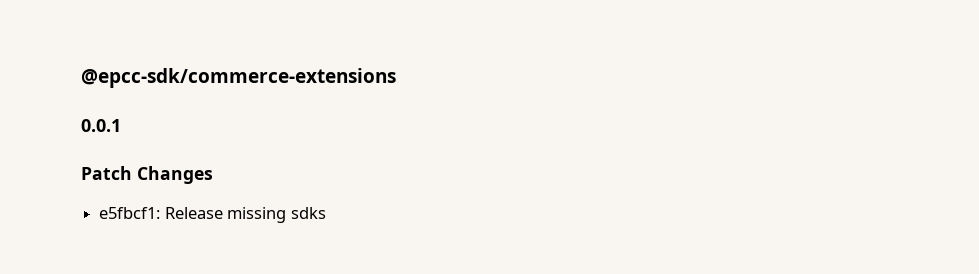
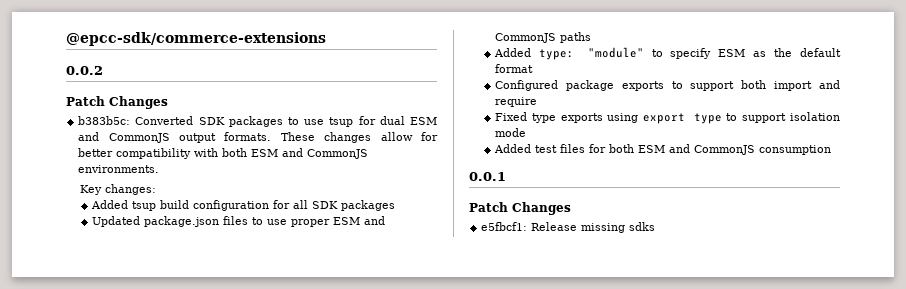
(396, 78) none -> [66,66,103,75] [66,96,168,109] [78,116,437,127] [78,132,438,143] [78,148,369,159] [78,165,160,173] [79,184,156,195] [90,200,395,211] [91,216,385,227] [494,32,591,43] [493,47,841,60] [494,64,533,73] [494,80,840,91] [494,97,537,107] [494,112,840,124] [494,128,526,137] [493,144,831,155] // 0.0.2 // Patch Changes // b383b5c: Converted SDK packages to use tsup for dual ESM and CommonJS output formats. These changes allow for better compatibility with both ESM and CommonJS environments. // Key changes: // Added tsup build configuration for all SDK packages // Updated package.json files to use proper ESM and CommonJS paths // Added type: "module" to specify ESM as the default format // Configured package exports to support both import and require // Fixed type exports using export type to support isolation mode // Added test files for both ESM and CommonJS consumption

